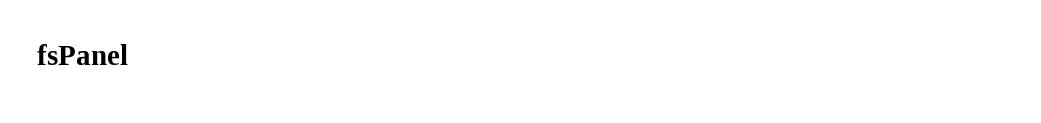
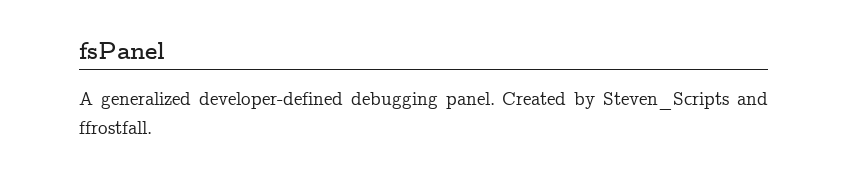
(128, 54) none -> [79,92,768,110] [79,121,152,134] // A generalized developer-defined debugging panel. Created by Steven_Scripts and ffrostfall.

